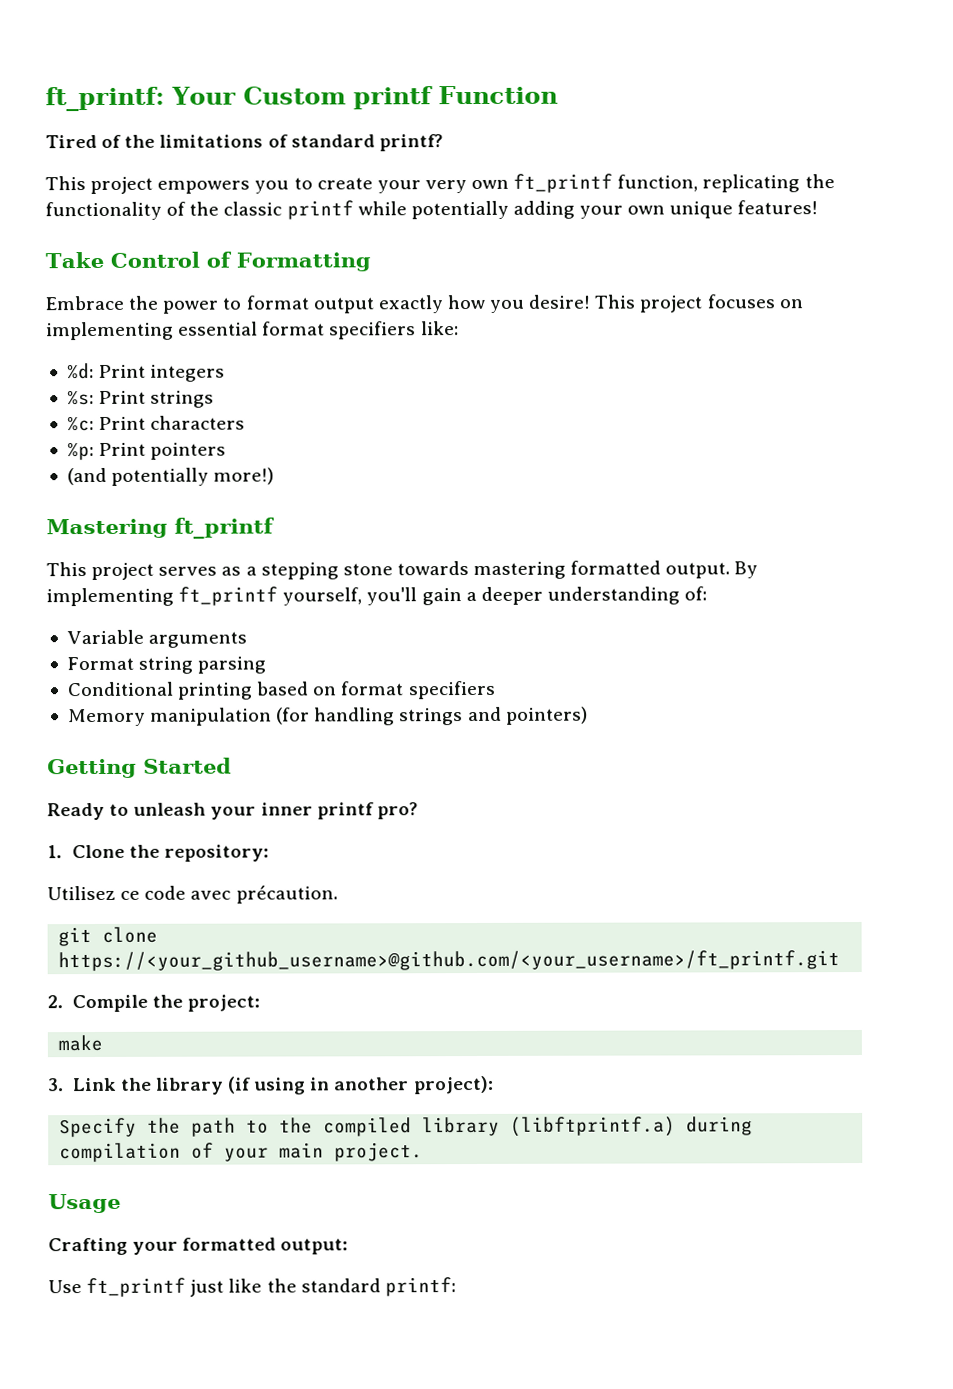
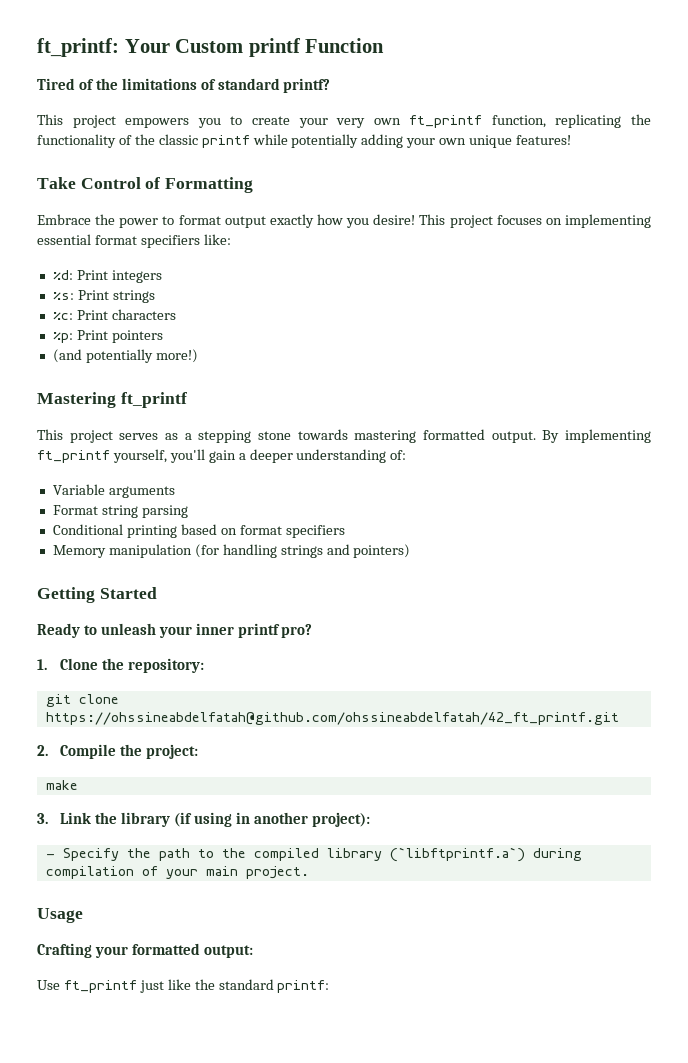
[47,885,338,904] // Utilisez ce code avec précaution. -> (205, 665) none
[58,950,841,972] https://<your_github_username>@github.com/<your_username>/ft_printf.git -> [45,712,619,725] https://ohssineabdelfatah@github.com/ohssineabdelfatah/42_ft_printf.git
(494, 1085) none -> [45,854,55,858] -
[510,1116,677,1137] (libftprintf.a) -> [389,847,525,862] (`libftprintf.a`)

